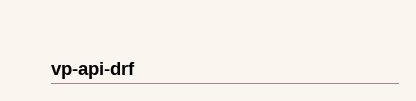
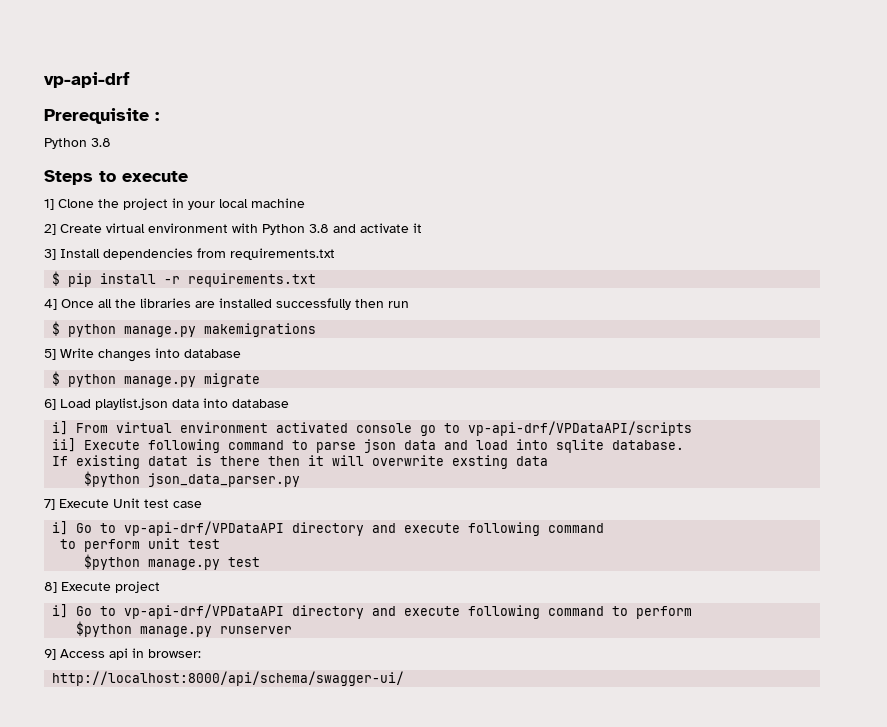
(135, 70) none -> [44,108,159,124] [44,138,111,149] [44,170,188,185] [44,198,305,210] [44,223,422,235] [44,248,335,260] [52,271,317,287] [44,298,409,310] [52,321,317,337] [44,348,241,362] [52,371,261,387] [44,398,289,410] [52,421,693,436] [52,438,685,453] [52,455,549,469] [84,471,301,487] [44,498,202,510] [52,521,605,536] [60,538,221,552] [84,554,261,570] [44,581,160,593] [52,604,693,619] [76,621,293,637] [44,648,201,660] [52,671,405,686] // Prerequisite : // Python 3.8 // Steps to execute // 1] Clone the project in your local machine // 2] Create virtual environment with Python 3.8 and activate it // 3] Install dependencies from requirements.txt // $ pip install -r requirements.txt // 4] Once all the libraries are installed successfully then run // $ python manage.py makemigrations // 5] Write changes into database // $ python manage.py migrate // 6] Load playlist.json data into database // i] From virtual environment activated console go to vp-api-drf/VPDataAPI/scripts // ii] Execute following command to parse json data and load into sqlite database. // If existing datat is there then it will overwrite exsting data // $python json_data_parser.py // 7] Execute Unit test case // i] Go to vp-api-drf/VPDataAPI directory and execute following command // to perform unit test // $python manage.py test // 8] Execute project // i] Go to vp-api-drf/VPDataAPI directory and execute following command to perform // $python manage.py runserver // 9] Access api in browser: // http://localhost:8000/api/schema/swagger-ui/

